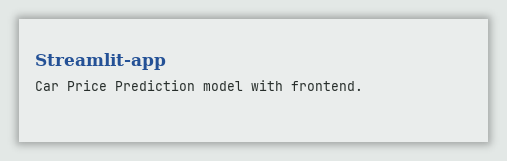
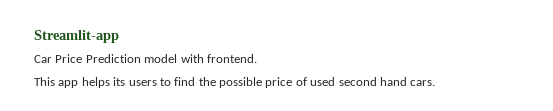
(363, 86) none -> [34,77,436,88] // This app helps its users to find the possible price of used second hand cars.

